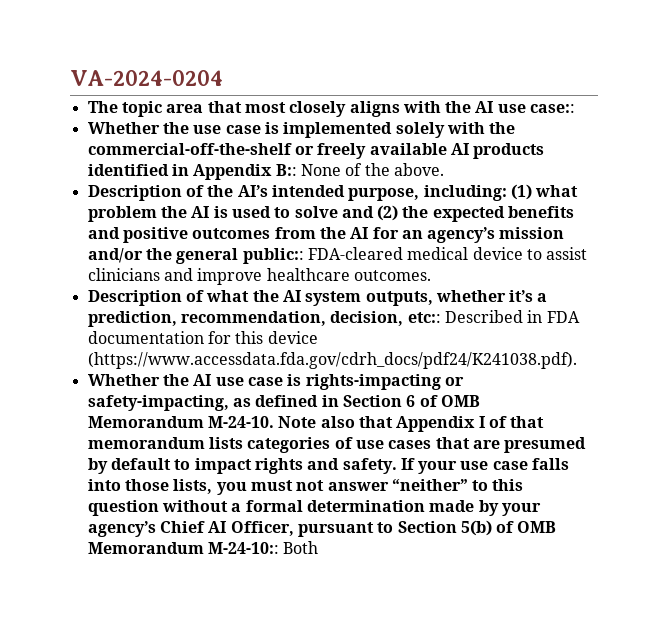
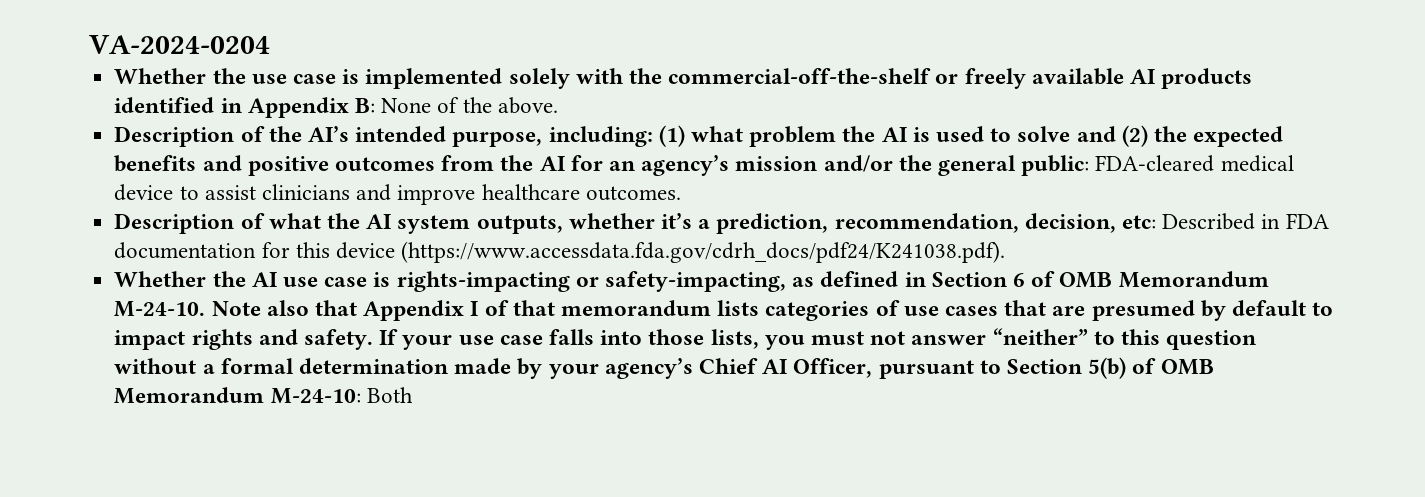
[87,101,576,117] // The topic area that most closely aligns with the AI use case:: -> (270, 44) none
[275,164,297,176] B:: -> [354,98,375,113] B:
[242,248,304,264] public:: -> [1021,155,1090,176] public:
[407,312,441,323] etc:: -> [1122,215,1157,229] etc:
[207,542,279,554] M-24-10:: -> [270,388,361,404] M-24-10:

